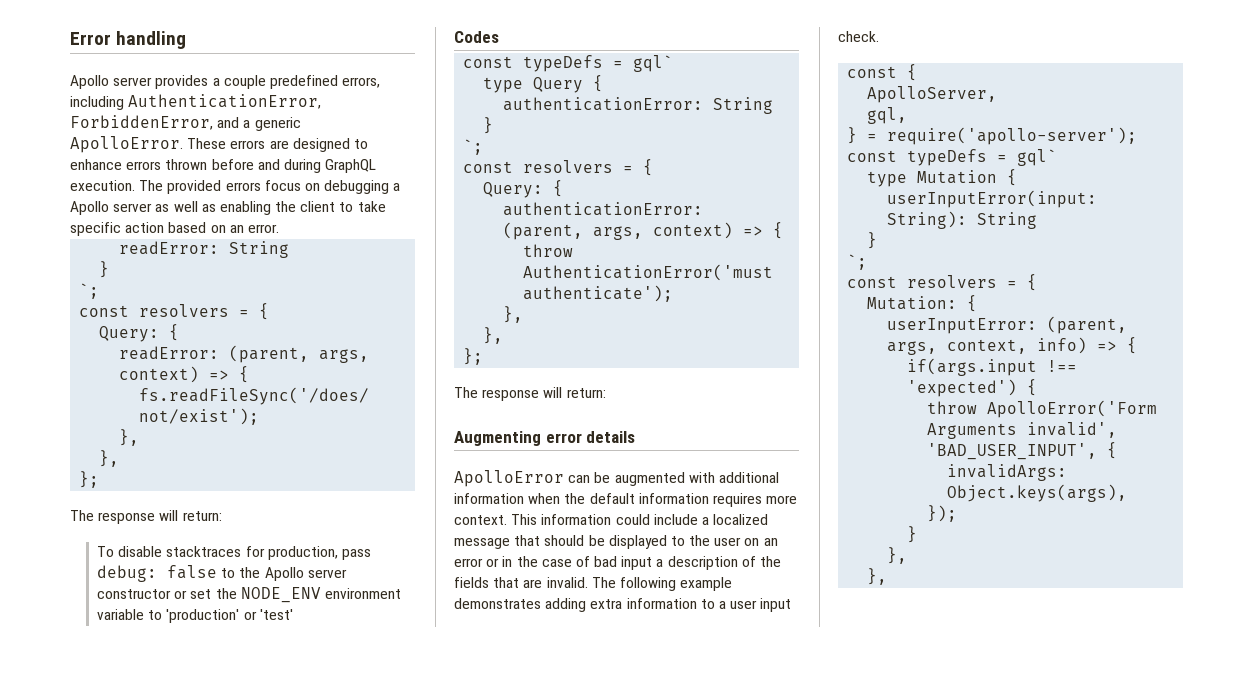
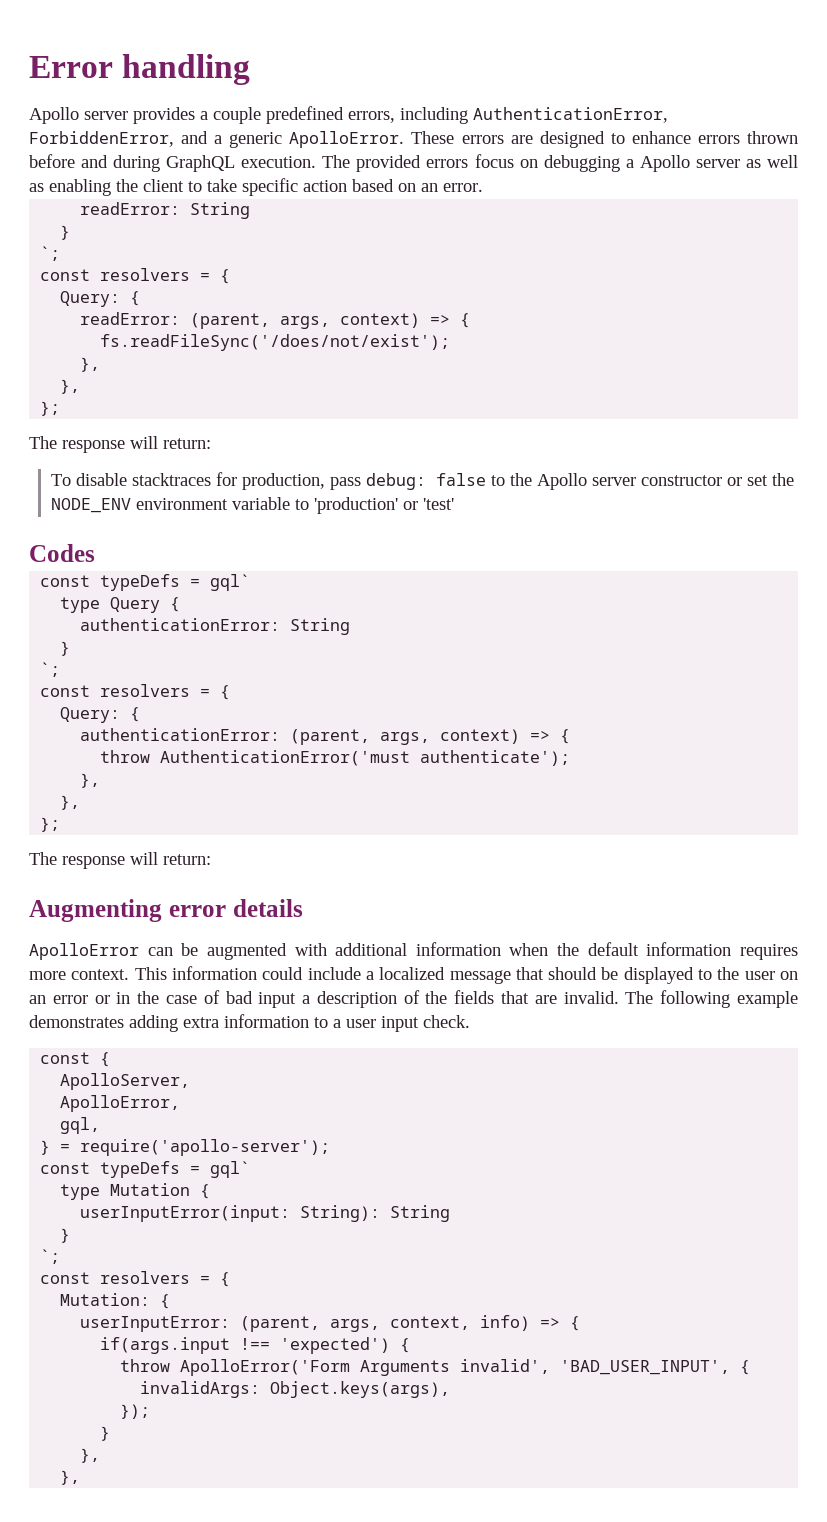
(998, 94) none -> [60,1095,181,1112] // ApolloError,

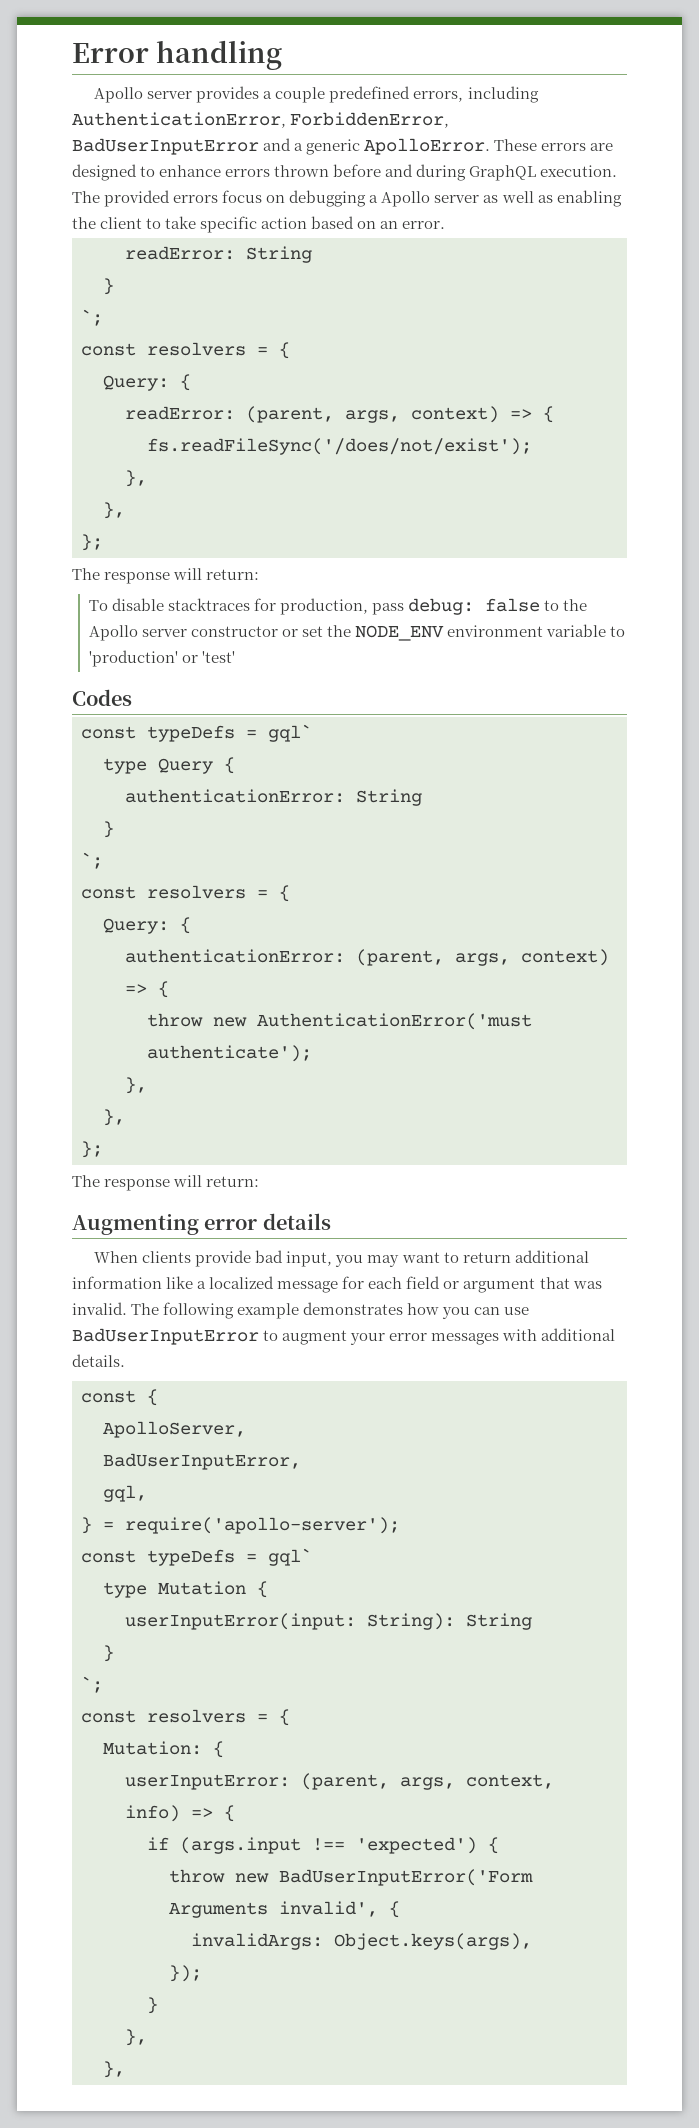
(174, 139) none -> [72,138,259,155] BadUserInputError
(151, 756) none -> [213,1017,247,1027] new
[29,942,798,960] [29,966,798,984] [29,990,557,1008] ApolloError can be augmented with additional information when the default information requires more context. This information could include a localized message that should be displayed to the user on an error or in the case of bad input a description of the fields that are -> [94,1250,589,1267] [72,1276,602,1293] When clients provide bad input, you may want to return additional information like a localized message for each field or argument that was
[129,1014,470,1032] adding extra information to a user input check. -> [407,1303,530,1319] [72,1328,616,1345] [72,1354,125,1367] how you can use BadUserInputError to augment your error messages with additional details.
[60,1095,181,1112] ApolloError, -> [103,1453,301,1470] BadUserInputError,
[100,1337,231,1354] if(args.input -> [147,1837,301,1854] if (args.input
[180,1359,351,1376] ApolloError('Form -> [235,1869,533,1886] new BadUserInputError('Form
[560,1360,731,1375] 'BAD_USER_INPUT', -> (378, 1909) none

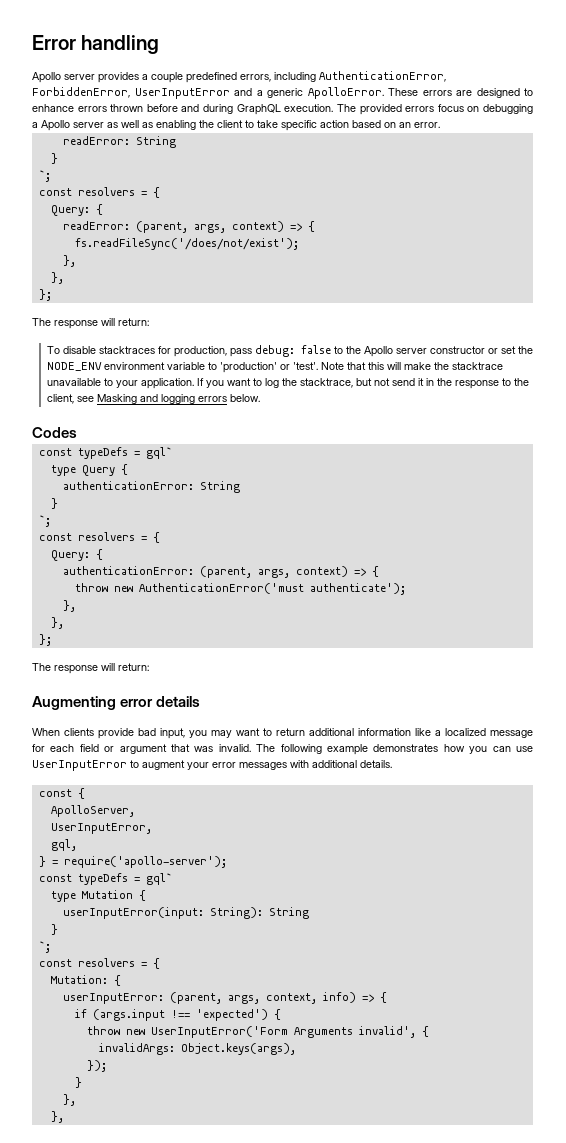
[72,138,259,155] BadUserInputError -> [134,88,230,99] UserInputError
[201,651,235,663] 'test' -> [292,362,503,370] [46,378,529,389] [46,394,260,404] 'test'. Note that this will make the stacktrace unavailable to your application. If you want to log the stacktrace, but not send it in the response to the client, see Masking and logging errors below.
[72,1328,259,1345] BadUserInputError -> [32,760,127,771] UserInputError
[103,1453,301,1470] BadUserInputError, -> [50,823,152,834] UserInputError,
[279,1869,533,1886] BadUserInputError('Form -> [150,1026,288,1038] UserInputError('Form

